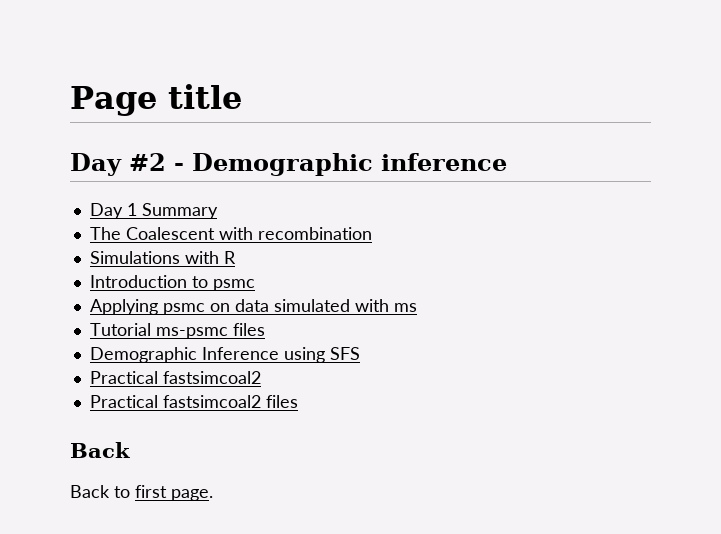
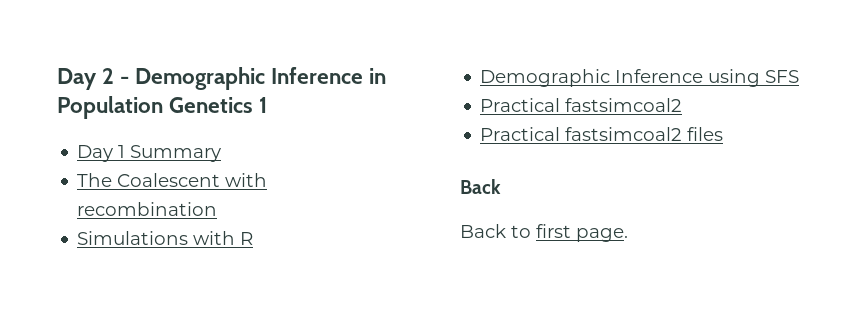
[70,84,242,116] [70,153,507,176] Page title // Day #2 - Demographic inference -> [57,67,387,90] [57,96,268,119] Day 2 - Demographic Inference in Population Genetics 1
[89,275,255,291] [89,299,417,315] [89,323,265,339] // Introduction to psmc // Applying psmc on data simulated with ms // Tutorial ms-psmc files -> (254, 238) none

